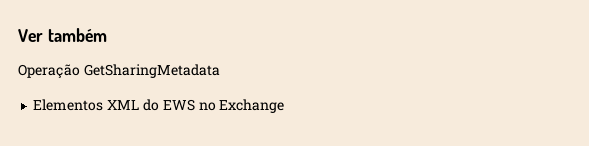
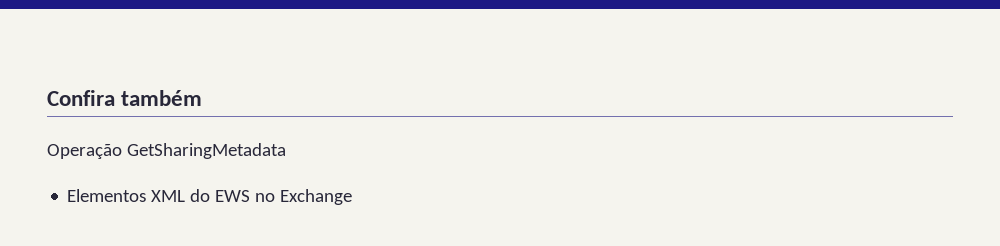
[18,29,43,42] Ver -> [47,90,115,106] Confira

